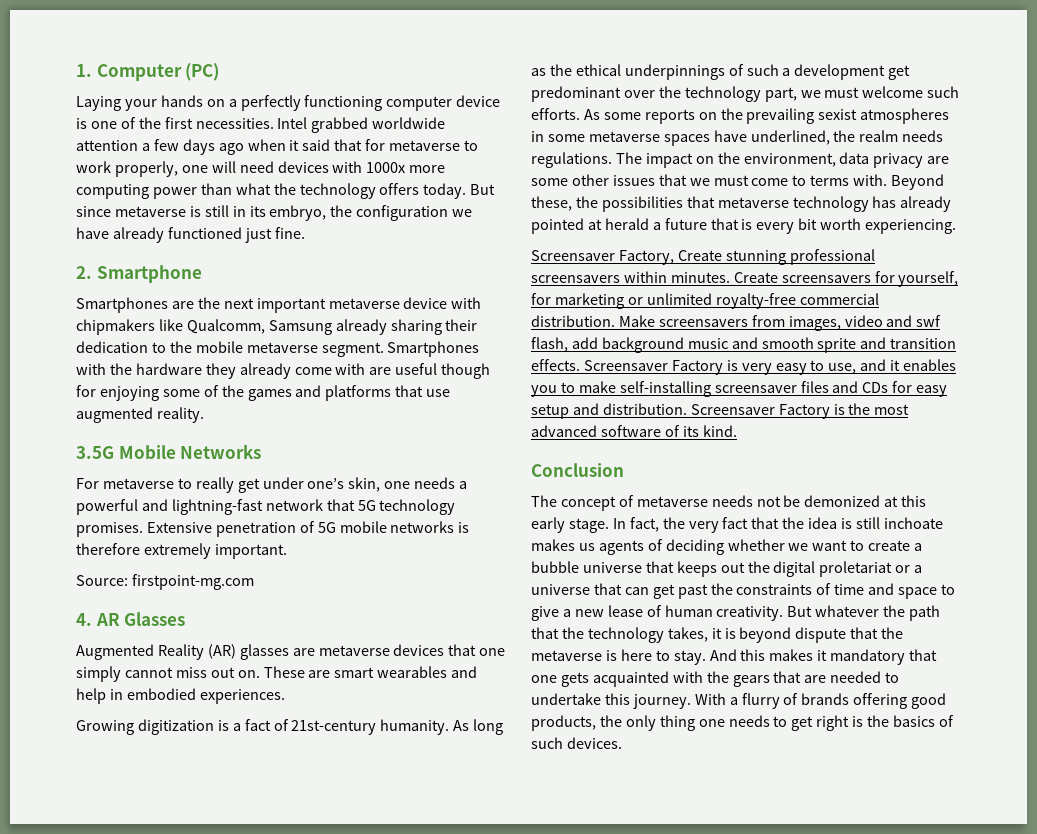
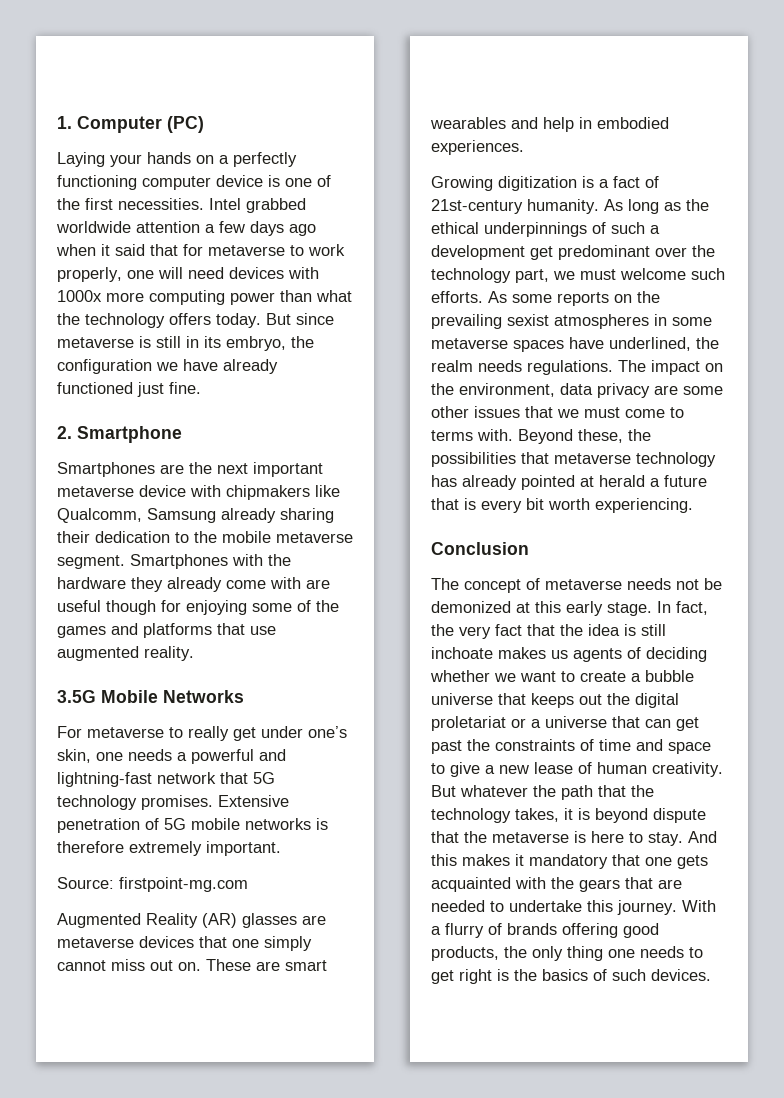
[76,612,186,626] // 4. AR Glasses -> (248, 884) none
[531,249,875,265] [531,271,959,287] [531,293,879,309] [531,315,942,331] [531,337,957,353] [531,359,957,375] [531,381,948,397] [531,403,910,419] [531,425,737,437] // Screensaver Factory, Create stunning professional screensavers within minutes. Create screensavers for yourself, for marketing or unlimited royalty-free commercial distribution. Make screensavers from images, video and swf flash, add background music and smooth sprite and transition effects. Screensaver Factory is very easy to use, and it enables you to make self-installing screensaver files and CDs for easy setup and distribution. Screensaver Factory is the most advanced software of its kind. -> (693, 505) none

